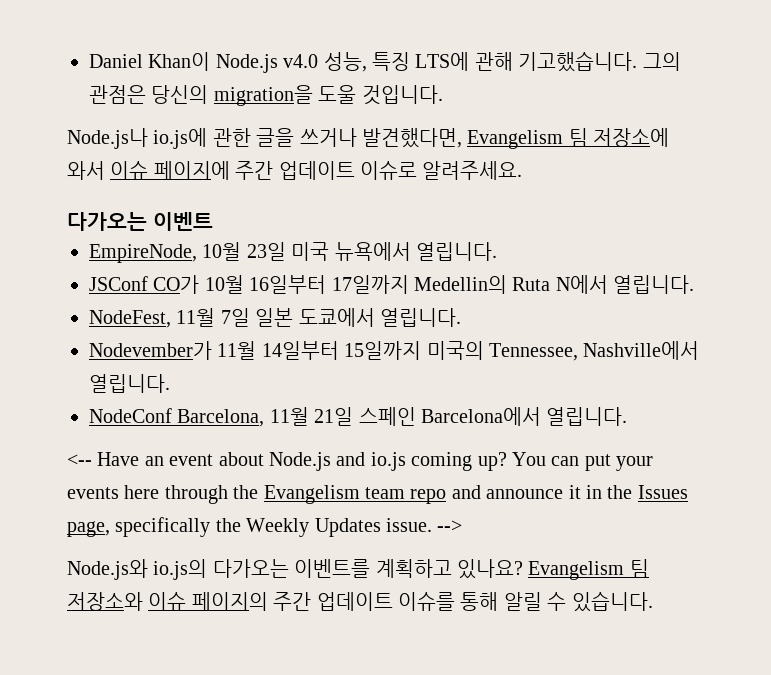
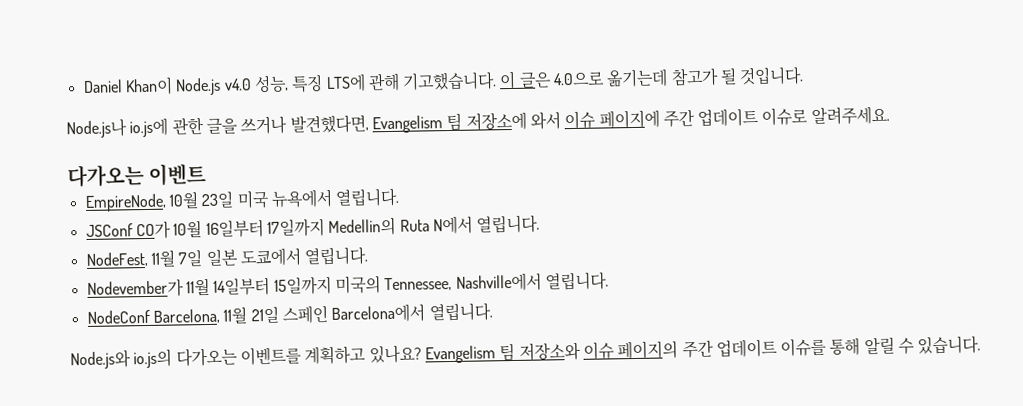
[642,52,681,71] [89,85,357,106] 그의 관점은 당신의 migration을 도울 -> [499,67,738,90] 이 글은 4.0으로 옮기는데 참고가 될
[67,452,654,471] [67,485,688,504] [67,517,463,537] // <-- Have an event about Node.js and io.js coming up? You can put your events here through the Evangelism team repo and announce it in the Issues page, specifically the Weekly Updates issue. --> -> (493, 312) none

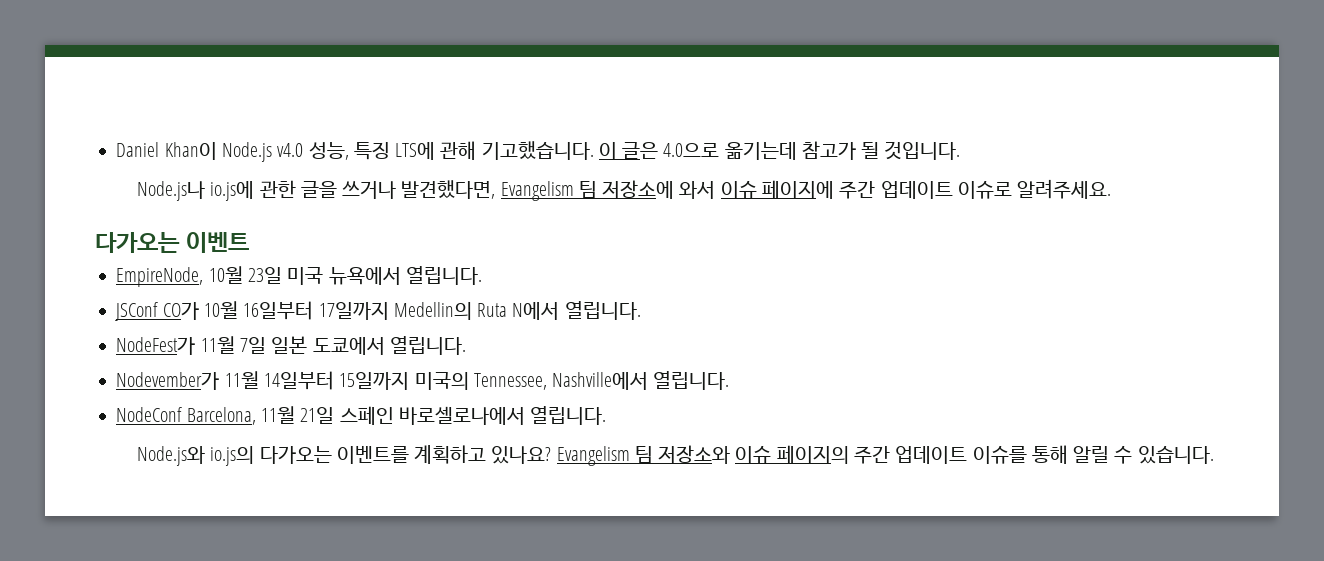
[85,251,148,267] NodeFest, -> [116,337,196,355] NodeFest가
[331,303,426,323] Barcelona에서 -> [398,406,525,425] 바로셀로나에서

